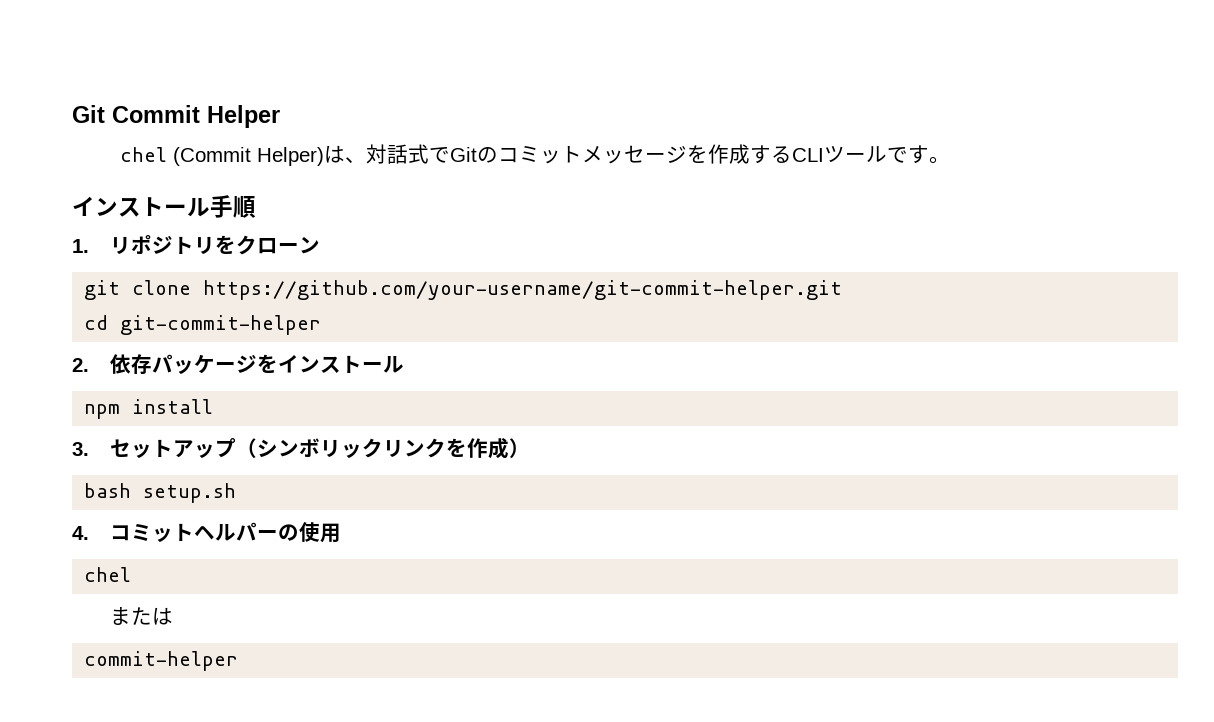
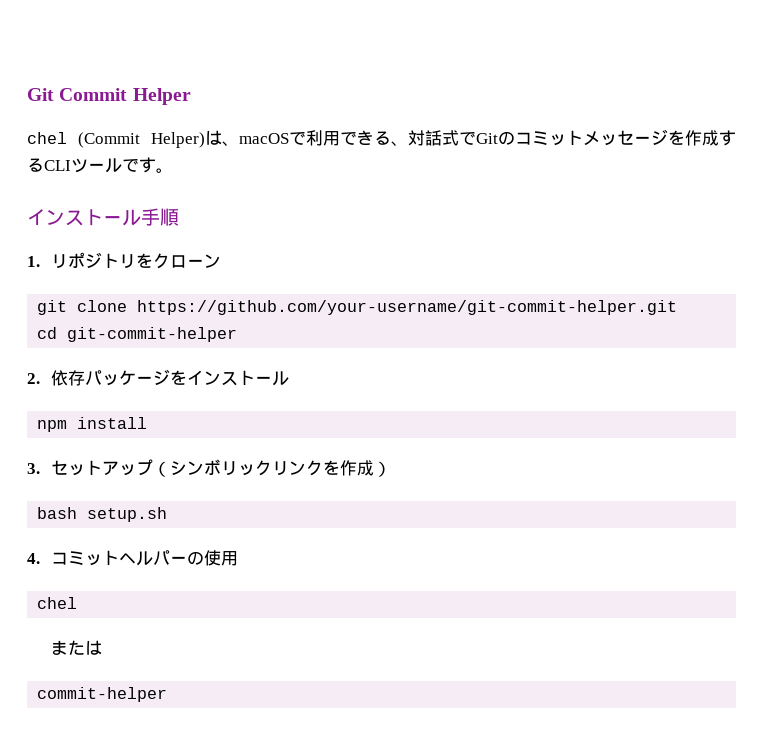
(367, 160) none -> [238,130,408,146] macOSで利用できる、

